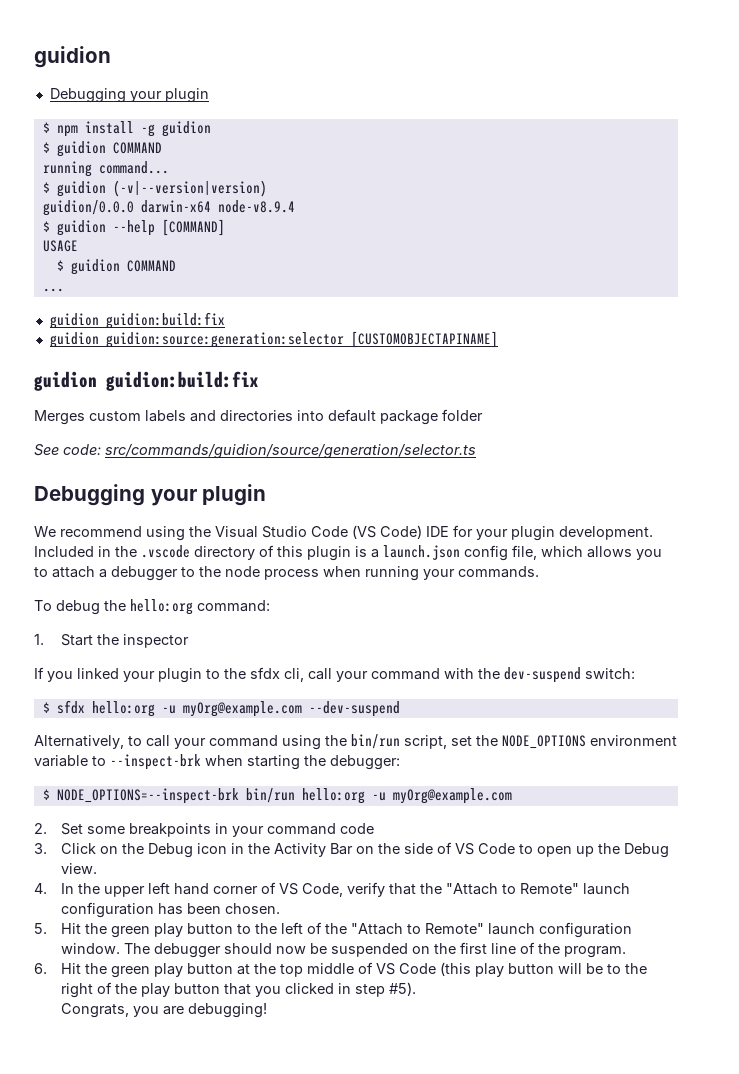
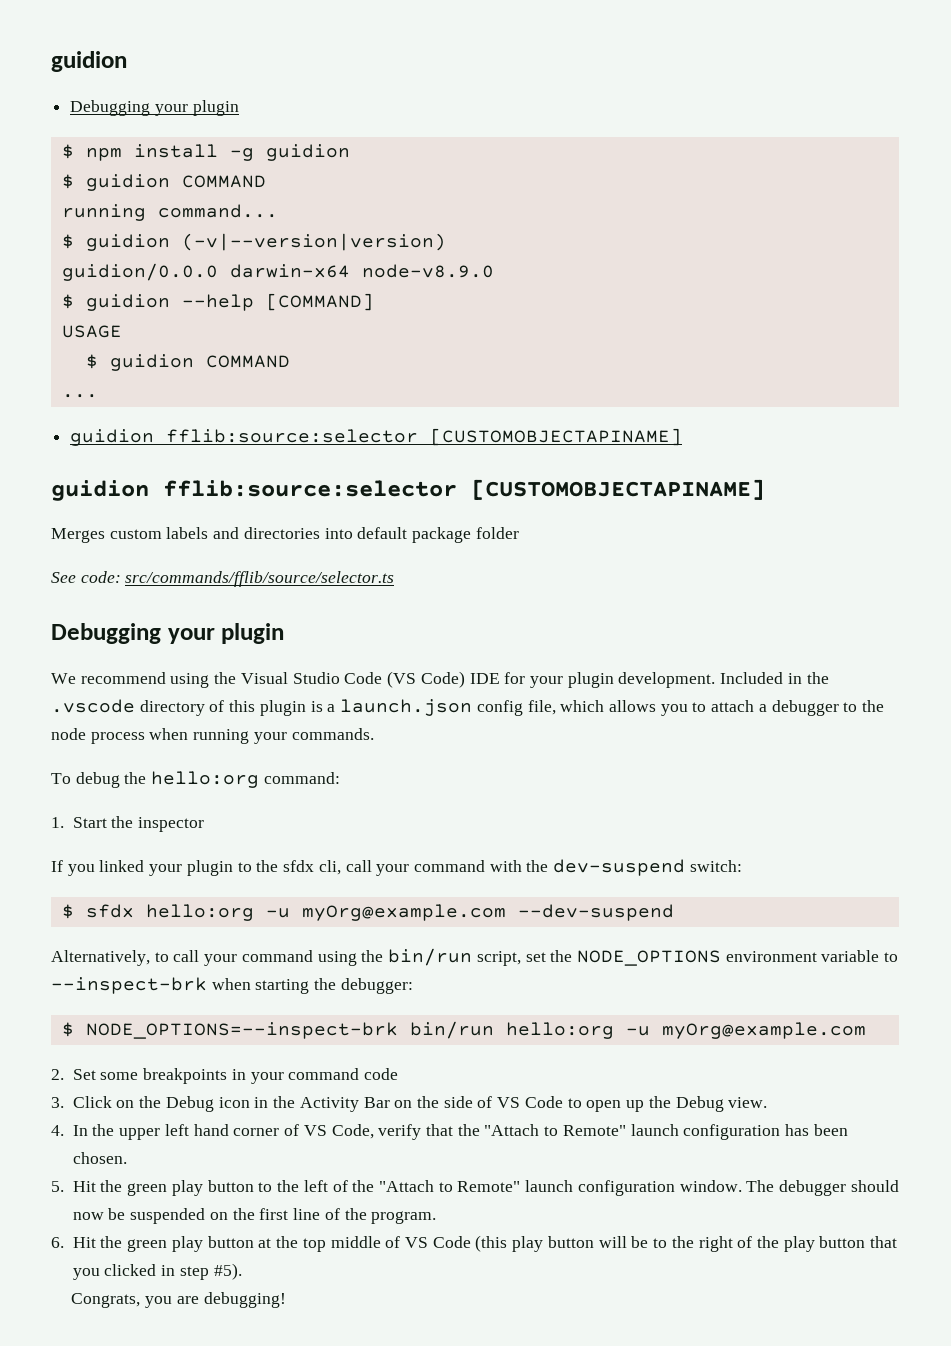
[217,200,295,213] node-v8.9.4 -> [361,264,494,278] node-v8.9.0
[105,312,225,329] [49,332,344,348] guidion:build:fix // guidion guidion:source:generation:selector -> [166,429,419,443] fflib:source:selector
[106,371,259,391] guidion:build:fix -> [163,479,765,500] fflib:source:selector [CUSTOMOBJECTAPINAME]
[105,444,476,459] src/commands/guidion/source/generation/selector.ts -> [125,571,395,587] src/commands/fflib/source/selector.ts

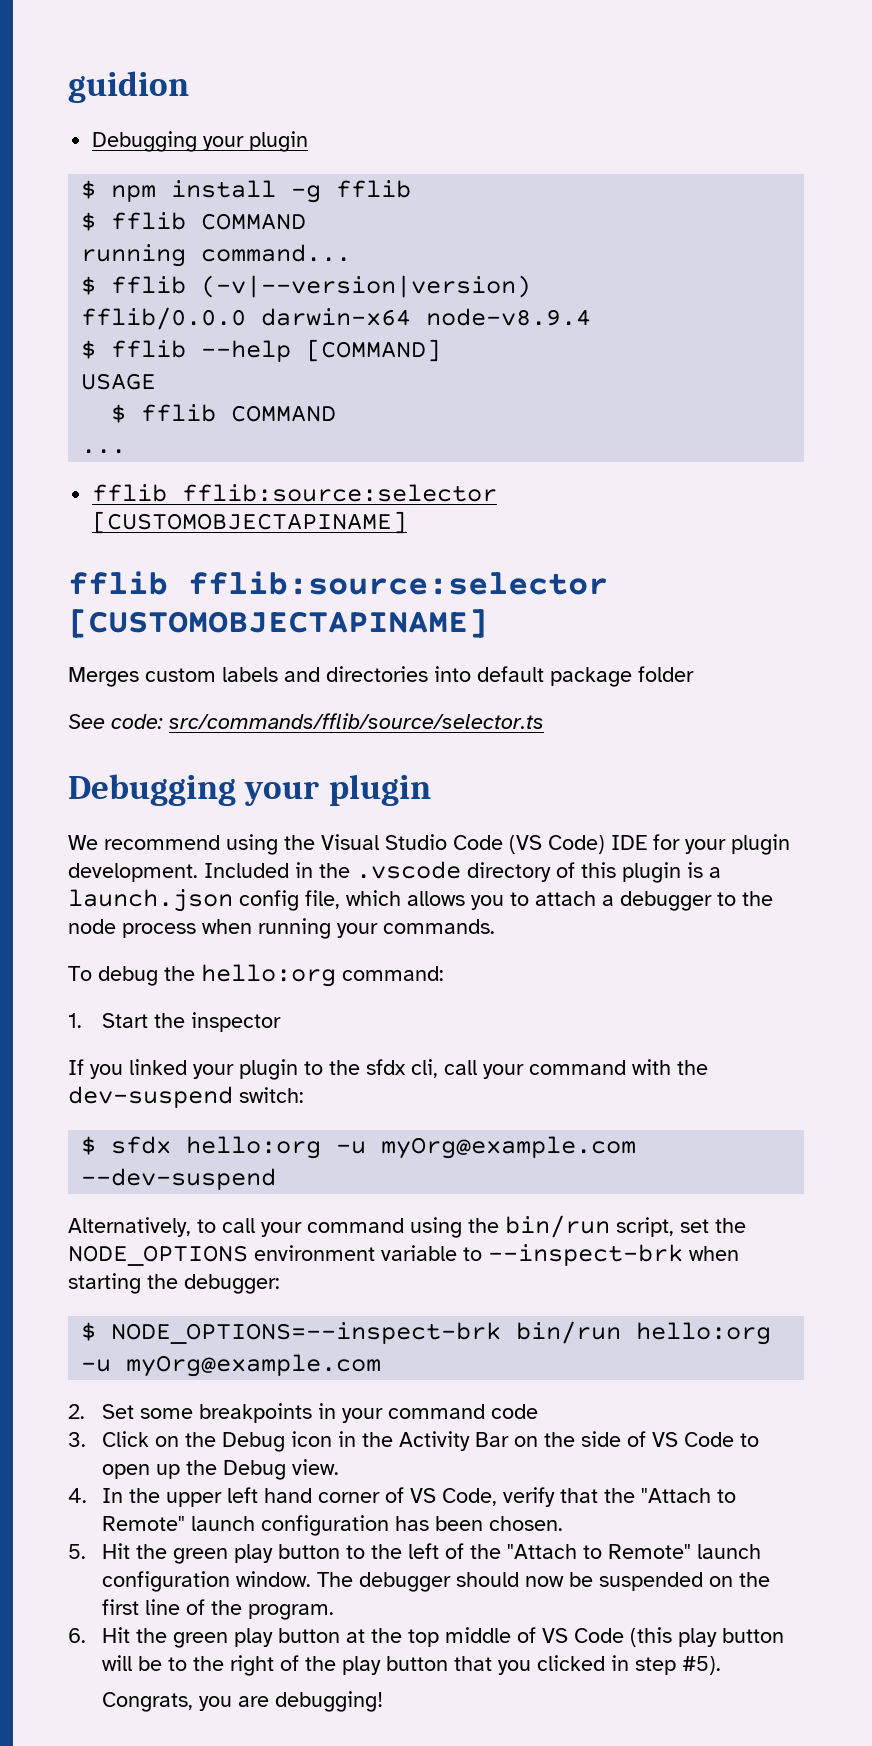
[265,144,350,161] [61,174,170,191] guidion // $ guidion -> [336,180,412,198] [81,212,187,231] fflib // $ fflib
[85,234,170,251] guidion -> [111,276,187,294] fflib
[61,263,494,281] [61,294,170,311] guidion/0.0.0 darwin-x64 node-v8.9.0 // $ guidion -> [81,307,592,330] [81,340,187,359] fflib/0.0.0 darwin-x64 node-v8.9.4 // $ fflib
[109,354,194,371] guidion -> [141,404,217,422] fflib
[70,428,683,446] [51,480,149,501] guidion fflib:source:selector [CUSTOMOBJECTAPINAME] // guidion -> [92,484,498,502] [92,511,408,534] [68,571,168,595] fflib fflib:source:selector [CUSTOMOBJECTAPINAME] // fflib

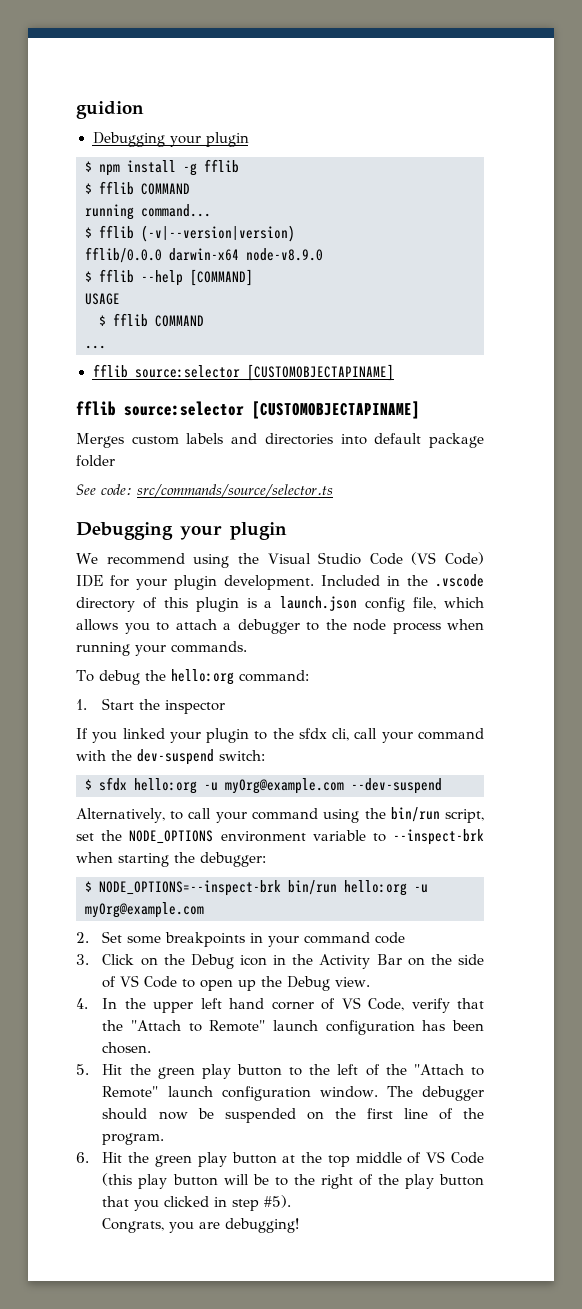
[426,308,592,326] node-v8.9.4 -> [246,248,323,261] node-v8.9.0
[182,484,498,502] fflib:source:selector -> [134,365,240,378] source:selector
[188,571,608,595] fflib:source:selector -> [124,401,244,416] source:selector
[169,713,544,729] src/commands/fflib/source/selector.ts -> [137,484,333,497] src/commands/source/selector.ts

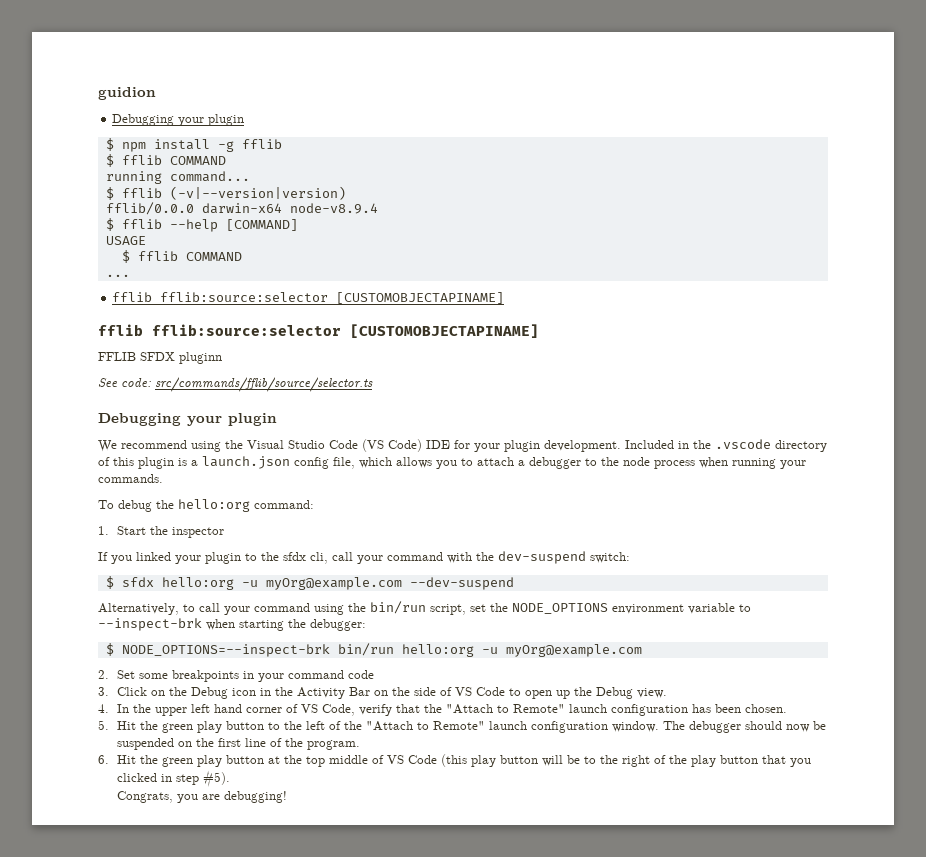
[246,248,323,261] node-v8.9.0 -> [289,203,378,214] node-v8.9.4
[134,365,240,378] source:selector -> [160,292,329,302] fflib:source:selector
[124,401,420,419] [76,433,485,448] [76,455,115,467] source:selector [CUSTOMOBJECTAPINAME] // Merges custom labels and directories into default package folder -> [152,324,539,338] [98,352,222,364] fflib:source:selector [CUSTOMOBJECTAPINAME] // FFLIB SFDX pluginn
[137,484,333,497] src/commands/source/selector.ts -> [155,377,373,392] src/commands/fflib/source/selector.ts

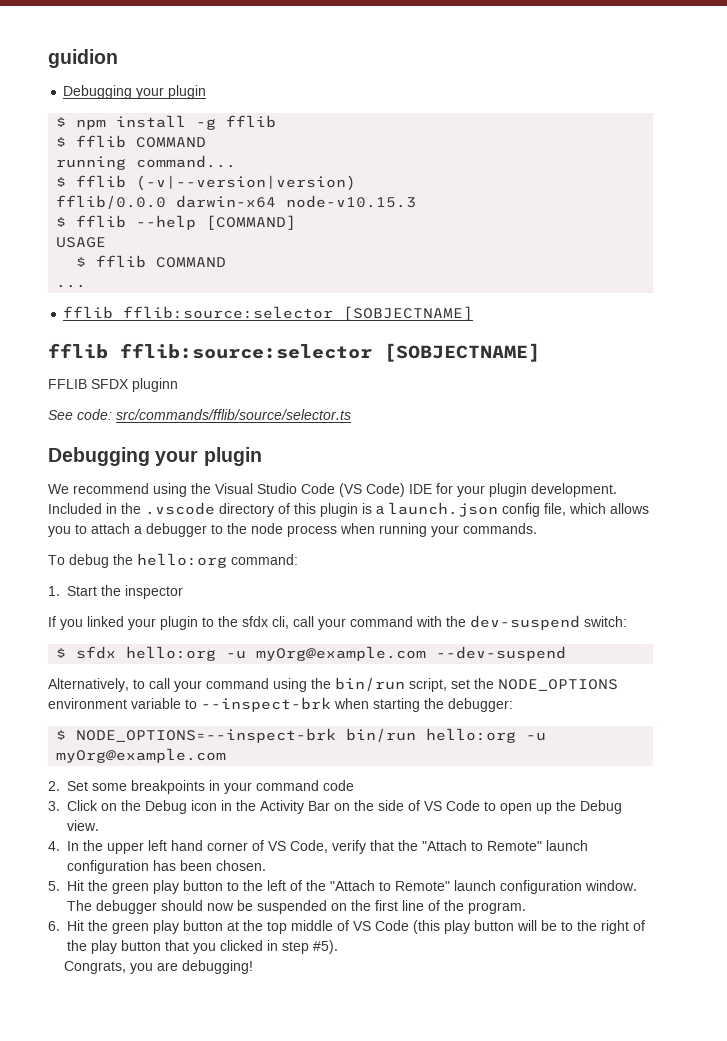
[289,203,378,214] node-v8.9.4 -> [286,195,417,208] node-v10.15.3
[336,292,505,304] [98,324,539,338] [CUSTOMOBJECTAPINAME] // fflib fflib:source:selector [CUSTOMOBJECTAPINAME] -> [343,306,474,321] [48,343,540,362] [SOBJECTNAME] // fflib fflib:source:selector [SOBJECTNAME]

